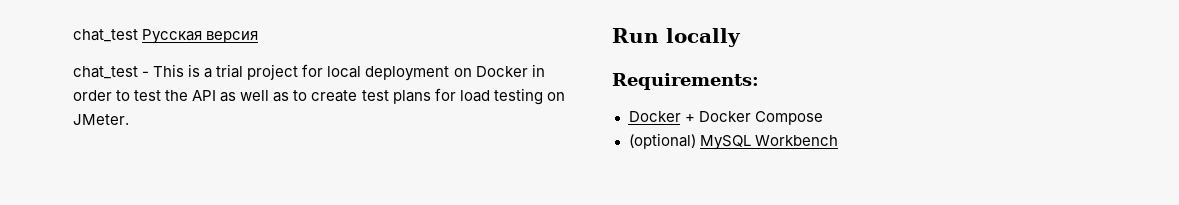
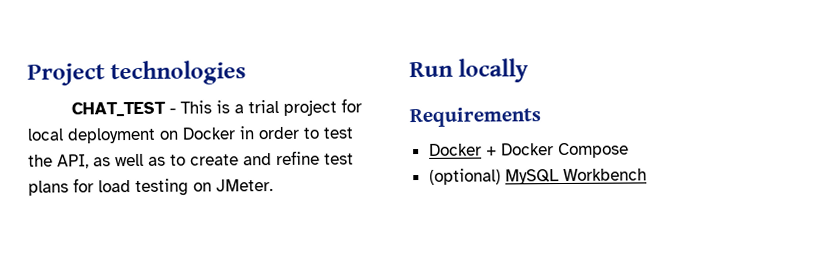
[73,29,259,44] [73,66,138,79] chat_test Русская версия // chat_test -> [27,60,247,86] [70,101,166,117] Project technologies // CHAT_TEST
[192,90,217,101] API -> [57,154,89,169] API,
(358, 96) none -> [243,150,320,166] and refine
[612,73,759,90] Requirements: -> [409,107,541,128] Requirements

